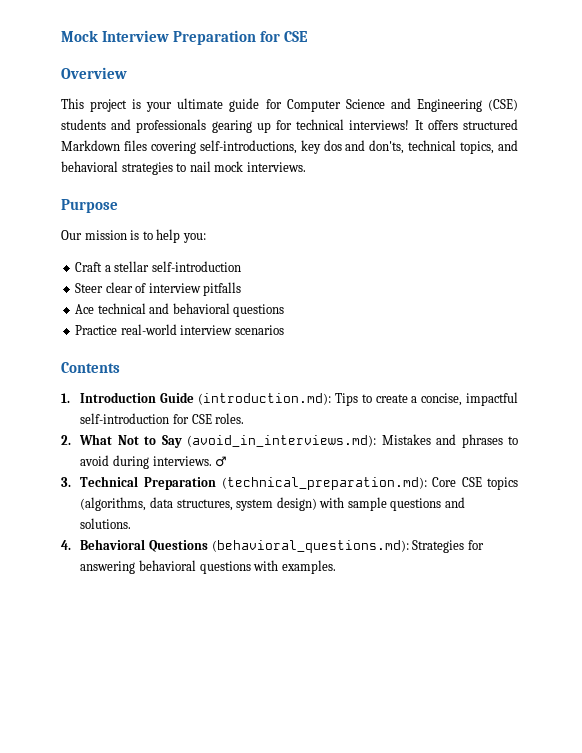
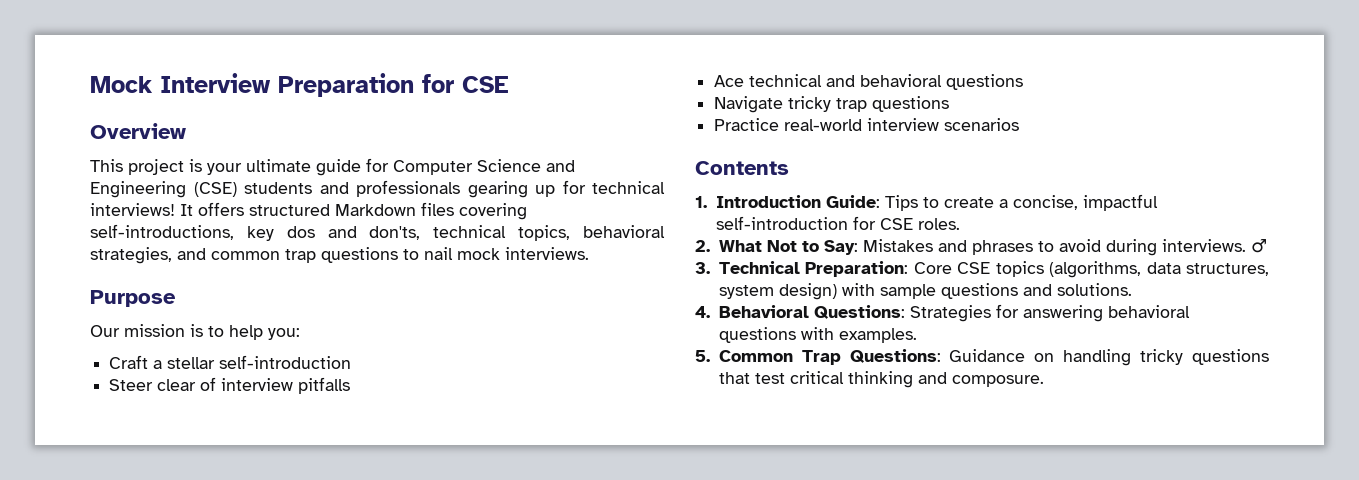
[497,140,518,151] [61,161,173,175] and behavioral strategies -> [582,225,665,238] [90,247,398,264] behavioral strategies, and common trap questions
(285, 310) none -> [714,96,950,113] // Navigate tricky trap questions
[160,392,332,405] Guide (introduction.md): -> [826,195,881,208] Guide:
[161,435,377,448] Say (avoid_in_interviews.md): -> [823,240,858,255] Say:
[143,477,427,490] Preparation (technical_preparation.md): -> [805,261,909,277] Preparation:
[148,540,409,553] Questions (behavioral_questions.md): -> [813,305,905,319] Questions:
(336, 567) none -> [695,349,1269,366] [718,371,1044,388] // 5. Common Trap Questions: Guidance on handling tricky questions that test critical thinking and composure.

